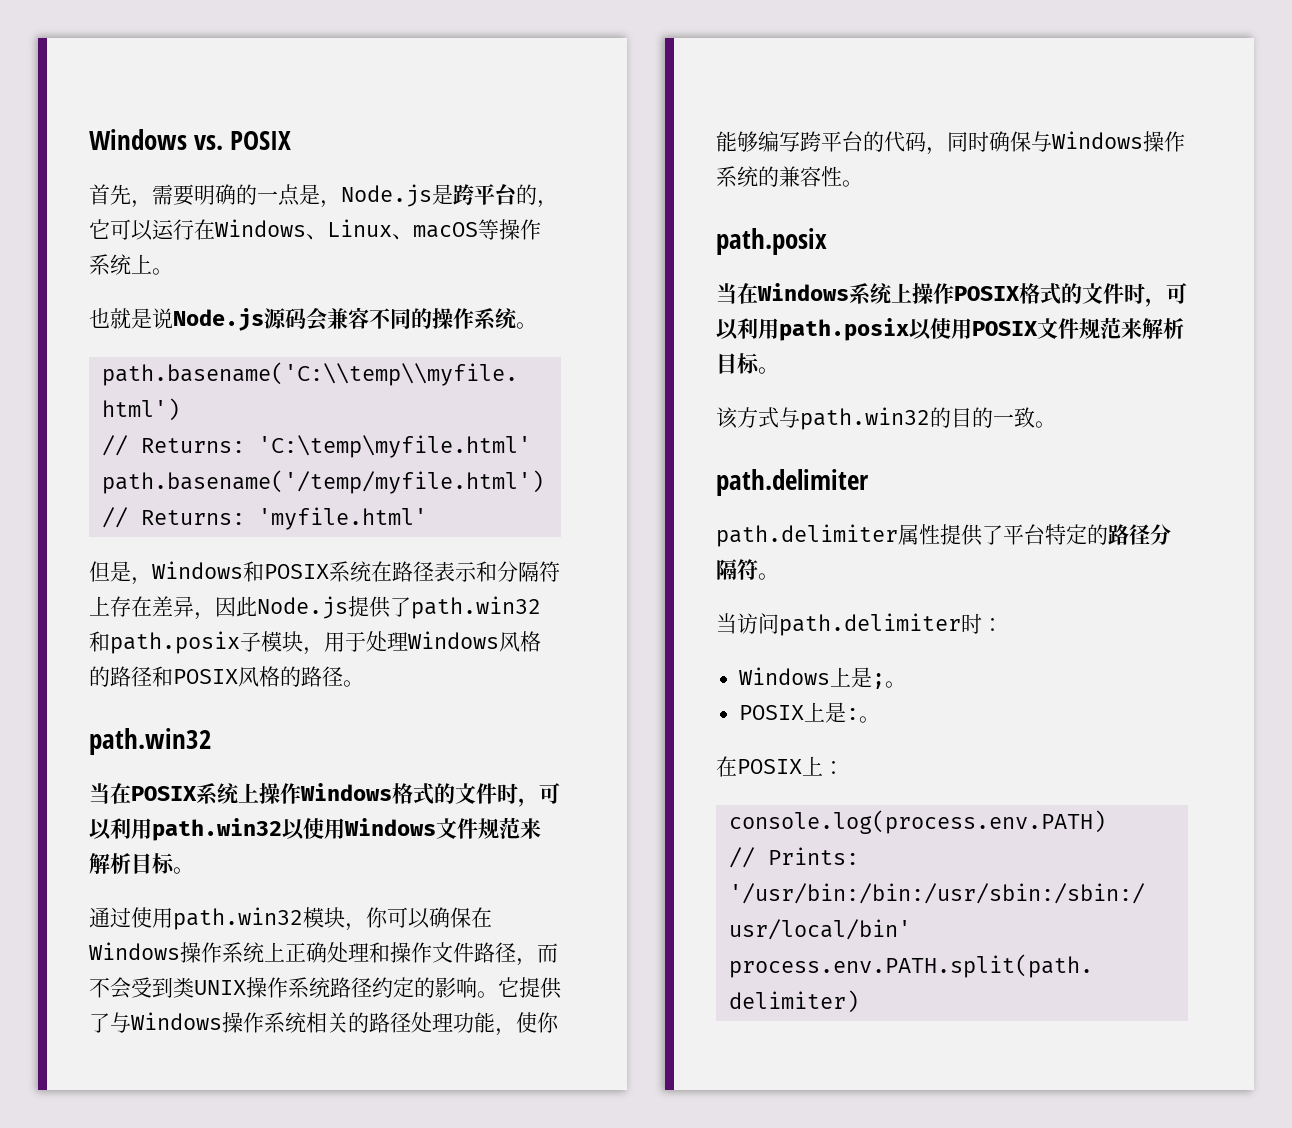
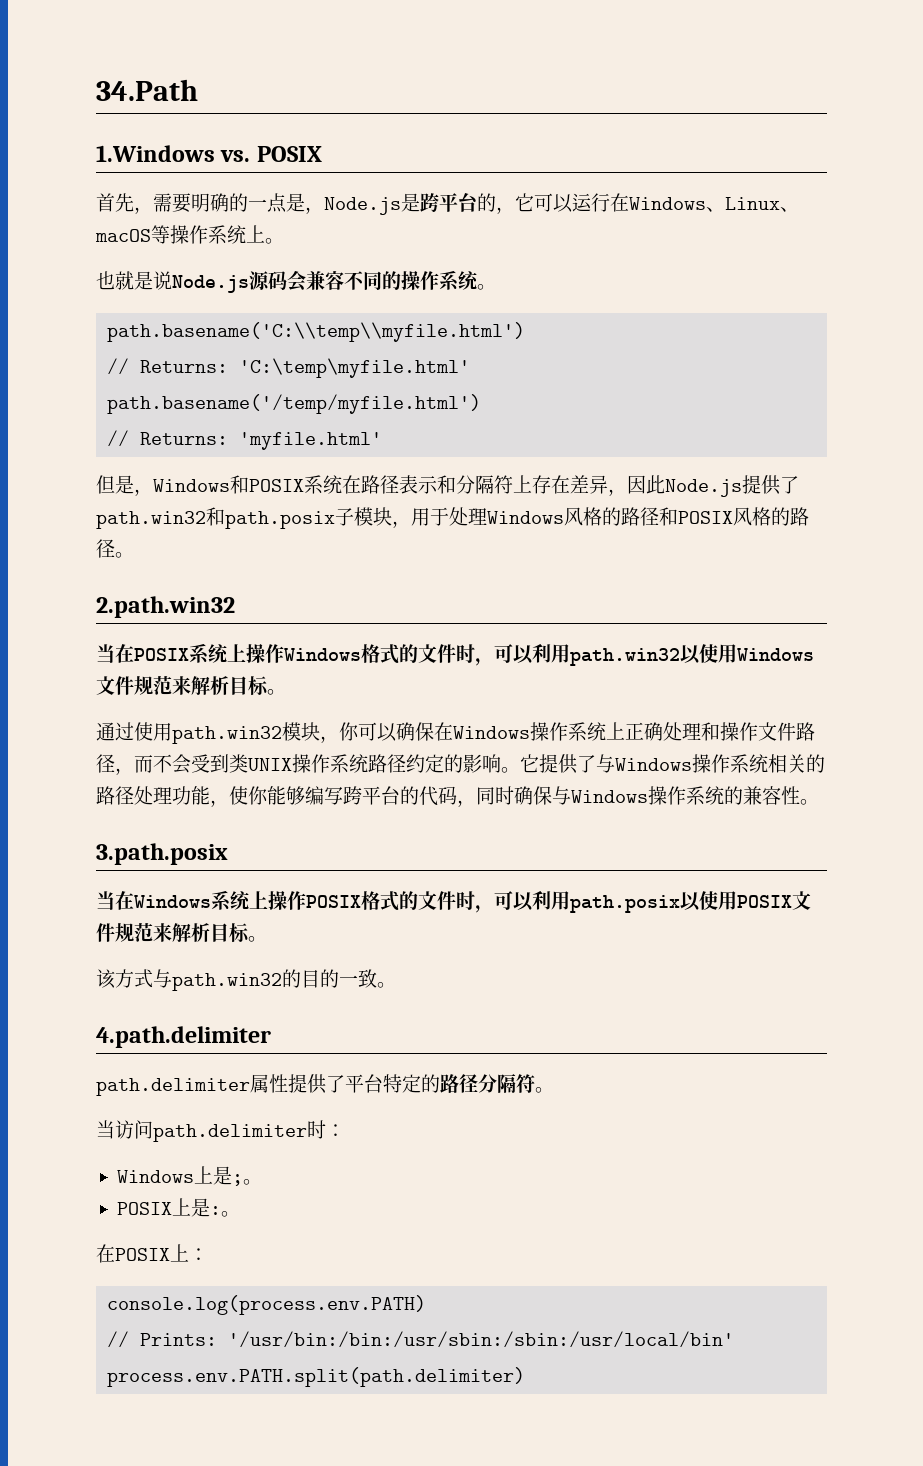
[89,129,187,150] Windows -> [96,79,198,101] [96,145,215,162] 34.Path // 1.Windows
[89,728,212,755] path.win32 -> [96,596,235,618] 2.path.win32
[716,228,827,255] path.posix -> [96,843,228,865] 3.path.posix
[716,469,869,496] path.delimiter -> [96,1026,271,1048] 4.path.delimiter

